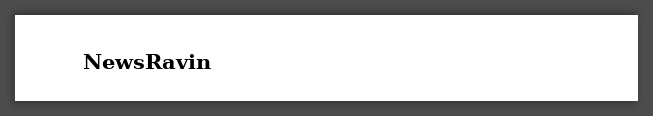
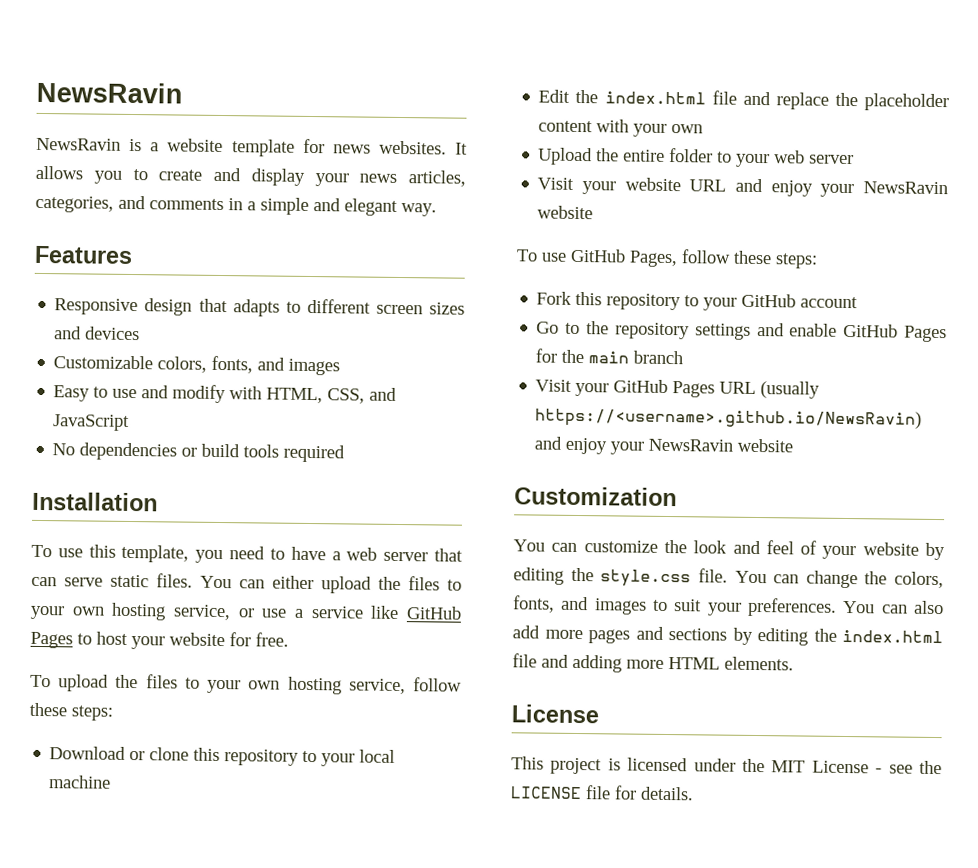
[83,54,211,69] NewsRavin -> [36,81,183,104] [36,137,468,157] [35,165,466,187] [35,195,437,217] [34,245,133,265] [54,298,465,317] [54,326,141,341] [53,355,341,376] [53,384,398,404] [53,414,131,431] [52,442,346,463] [32,491,158,512] [31,544,463,564] [31,573,462,594] [30,602,462,621] [30,631,289,650] [30,674,463,695] [29,702,113,721] [49,746,396,767] [49,775,112,789] [538,89,949,112] [538,119,704,137] [538,147,855,168] [537,177,948,198] [537,205,594,220] [516,248,818,269] [536,291,859,311] [536,321,947,343] [535,348,684,365] [535,379,821,399] [535,407,923,430] [534,436,794,455] [514,486,677,507] [513,539,946,561] [513,567,944,589] [513,595,944,617] [512,625,943,646] [512,653,794,673] [511,704,599,724] [511,756,942,775] [510,785,694,801] NewsRavin // NewsRavin is a website template for news websites. It allows you to create and display your news articles, categories, and comments in a simple and elegant way. // Features // Responsive design that adapts to different screen sizes and devices // Customizable colors, fonts, and images // Easy to use and modify with HTML, CSS, and JavaScript // No dependencies or build tools required // Installation // To use this template, you need to have a web server that can serve static files. You can either upload the files to your own hosting service, or use a service like GitHub Pages to host your website for free. // To upload the files to your own hosting service, follow these steps: // Download or clone this repository to your local machine // Edit the index.html file and replace the placeholder content with your own // Upload the entire folder to your web server // Visit your website URL and enjoy your NewsRavin website // To use GitHub Pages, follow these steps: // Fork this repository to your GitHub account // Go to the repository settings and enable GitHub Pages for the main branch // Visit your GitHub Pages URL (usually https://<username>.github.io/NewsRavin) and enjoy your NewsRavin website // Customization // You can customize the look and feel of your website by editing the style.css file. You can change the colors, fonts, and images to suit your preferences. You can also add more pages and sections by editing the index.html file and adding more HTML elements. // License // This project is licensed under the MIT License - see the LICENSE file for details.

